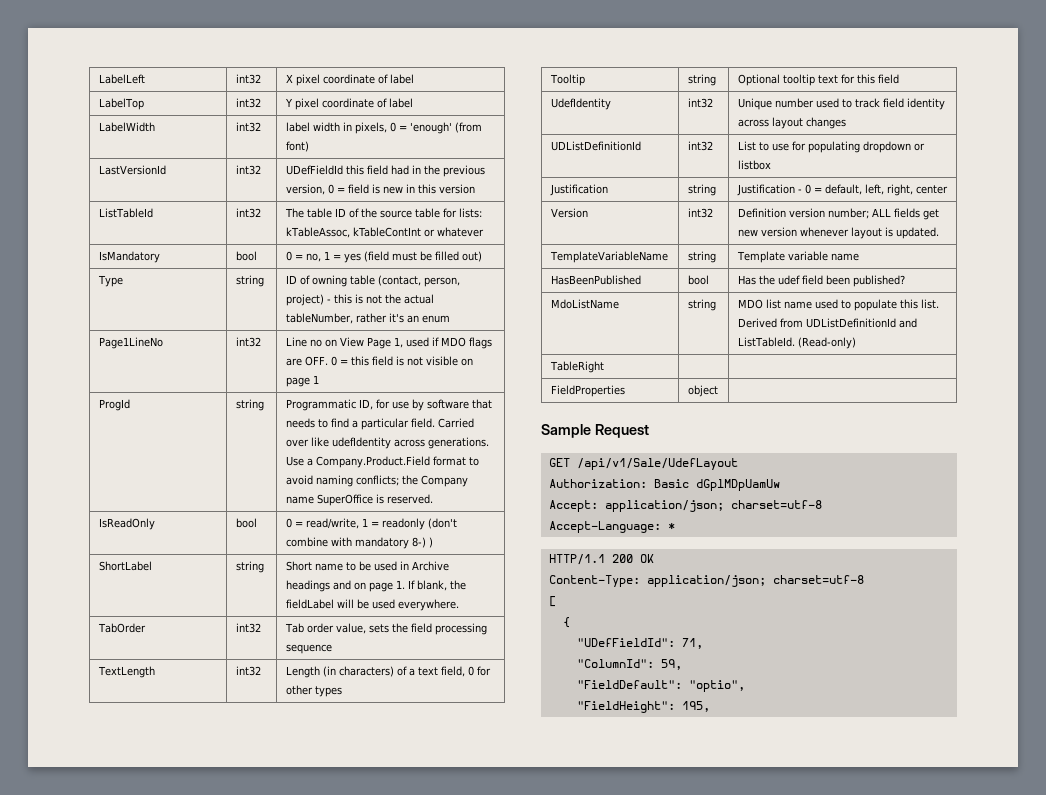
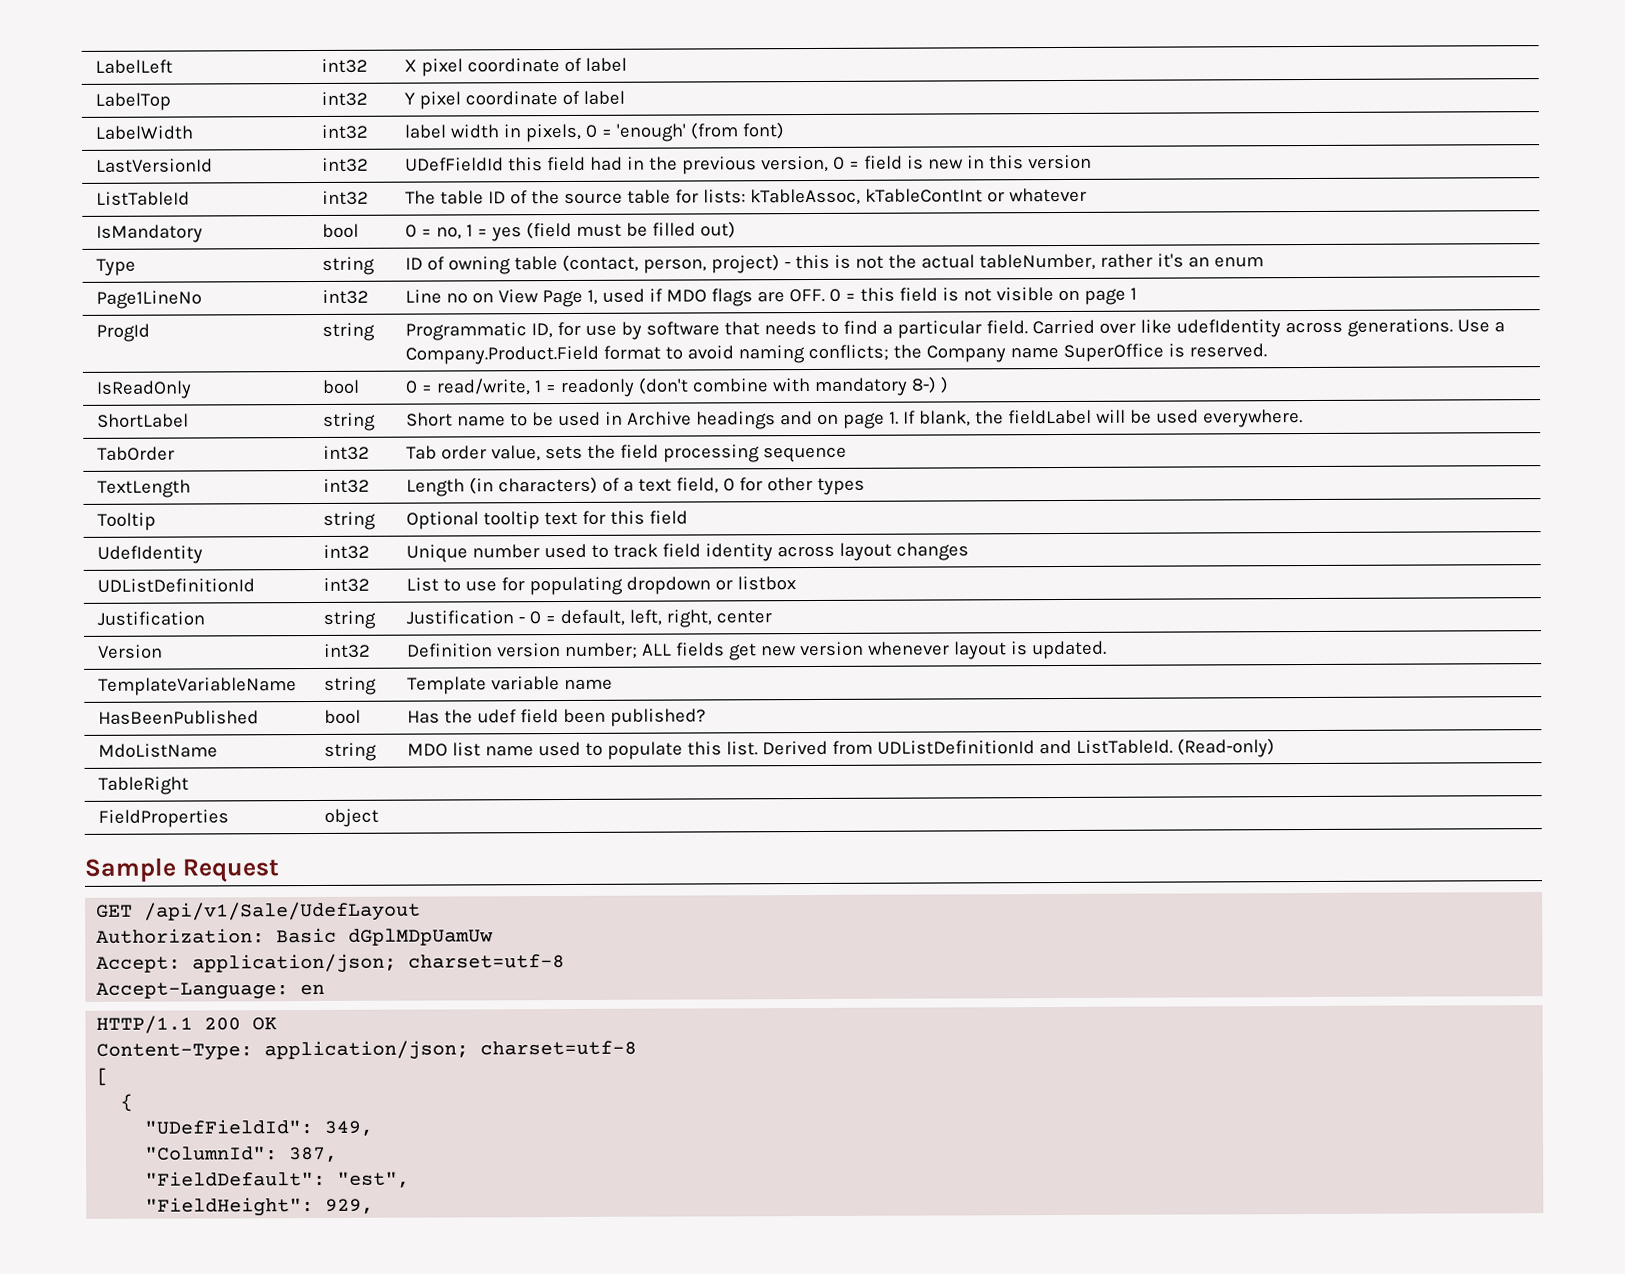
[667,523,675,530] * -> [300,983,326,996] en
[681,638,703,649] 71, -> [324,1120,374,1136] 349,
[660,659,682,670] 59, -> [289,1146,339,1163] 387,
[688,680,745,692] "optio", -> [337,1171,411,1188] "est",
[681,701,710,712] 195, -> [325,1198,375,1214] 929,

